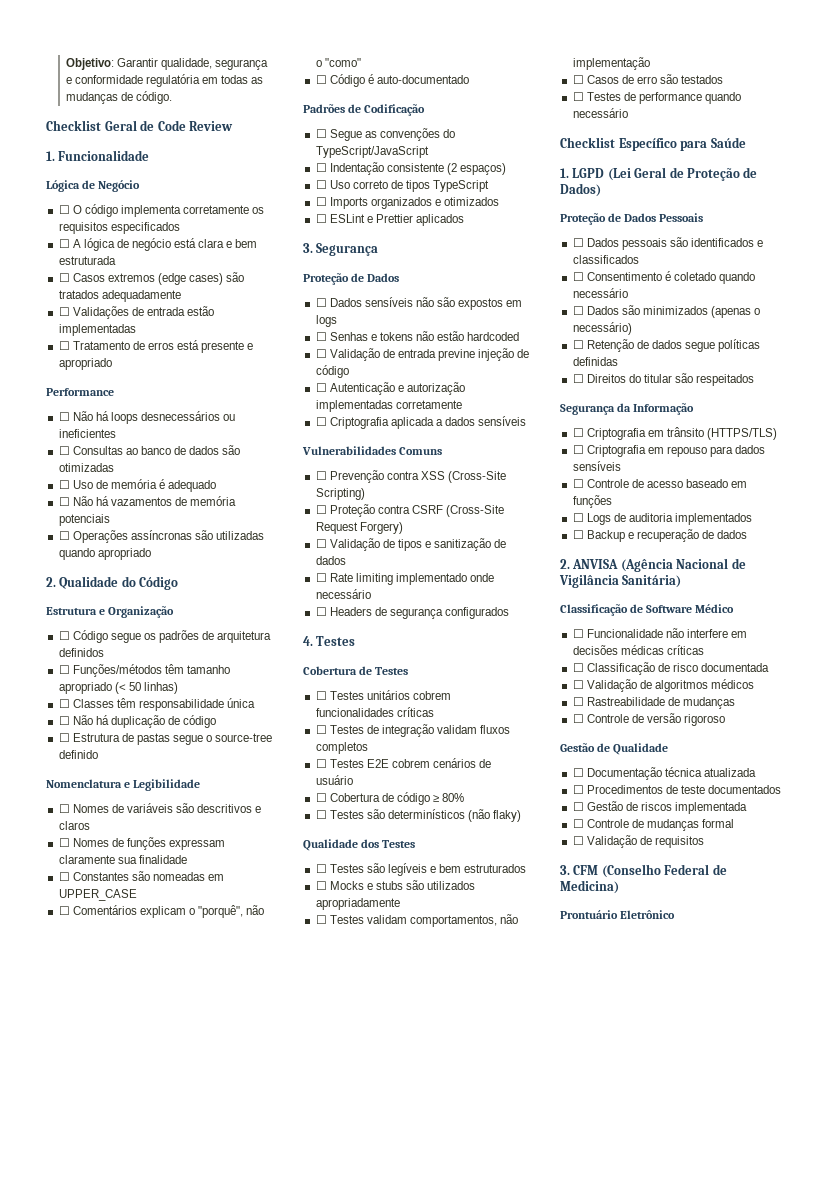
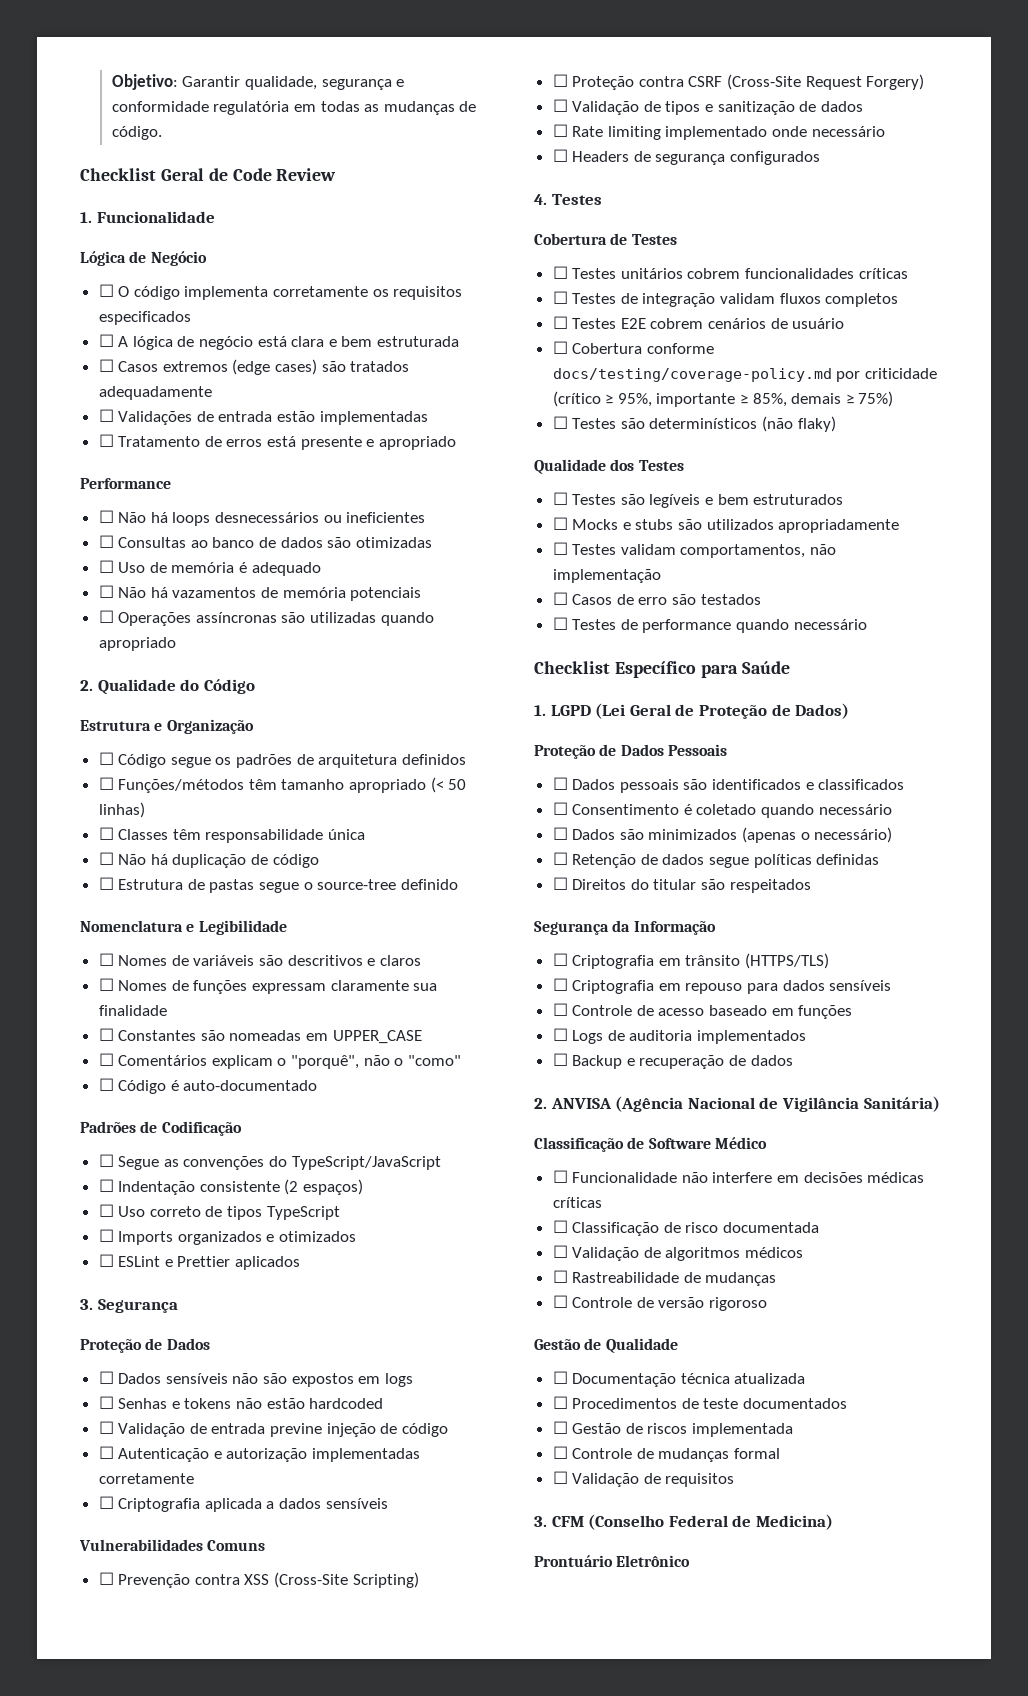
[381,792,465,805] de código ≥ 80% -> [646,343,714,354] [552,368,937,382] [552,391,894,407] conforme docs/testing/coverage-policy.md por criticidade (crítico ≥ 95%, importante ≥ 85%, demais ≥ 75%)

